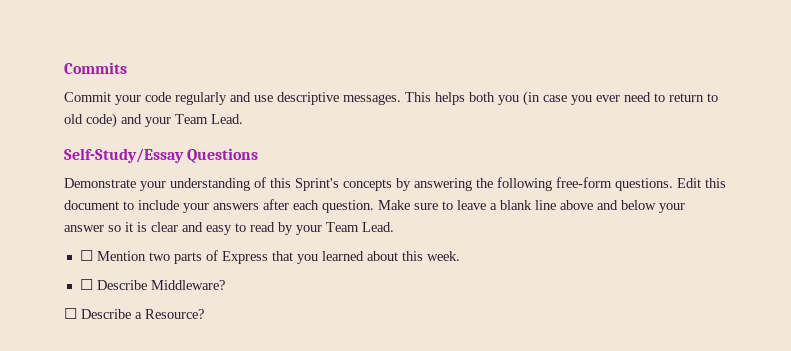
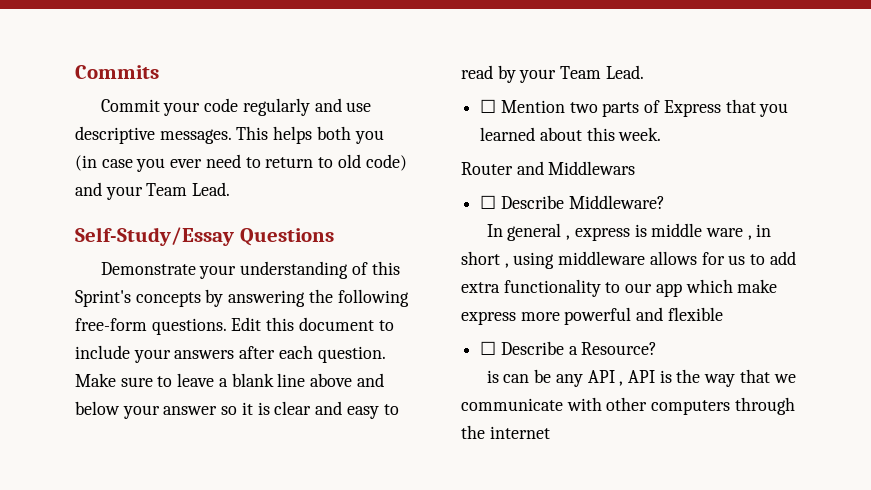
(460, 256) none -> [461,161,636,175] // Router and Middlewars
[64,308,204,319] ☐ Describe a Resource? -> [486,223,772,241] [461,251,796,269] [461,279,778,297] [461,307,723,325] [480,341,658,355] [486,369,796,387] [461,397,795,415] [461,425,550,439] In general , express is middle ware , in short , using middleware allows for us to add extra functionality to our app which make express more powerful and flexible // ☐ Describe a Resource? // is can be any API , API is the way that we communicate with other computers through the internet

